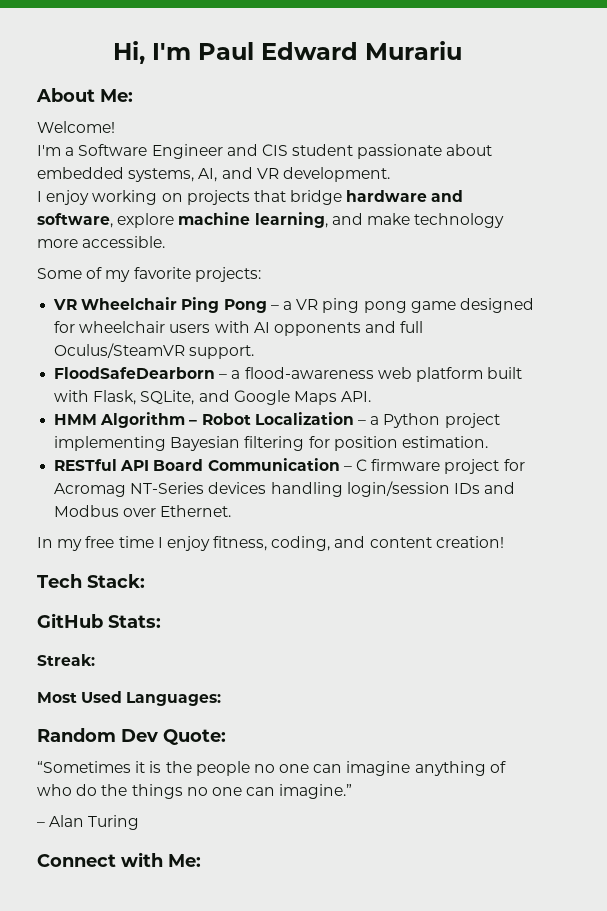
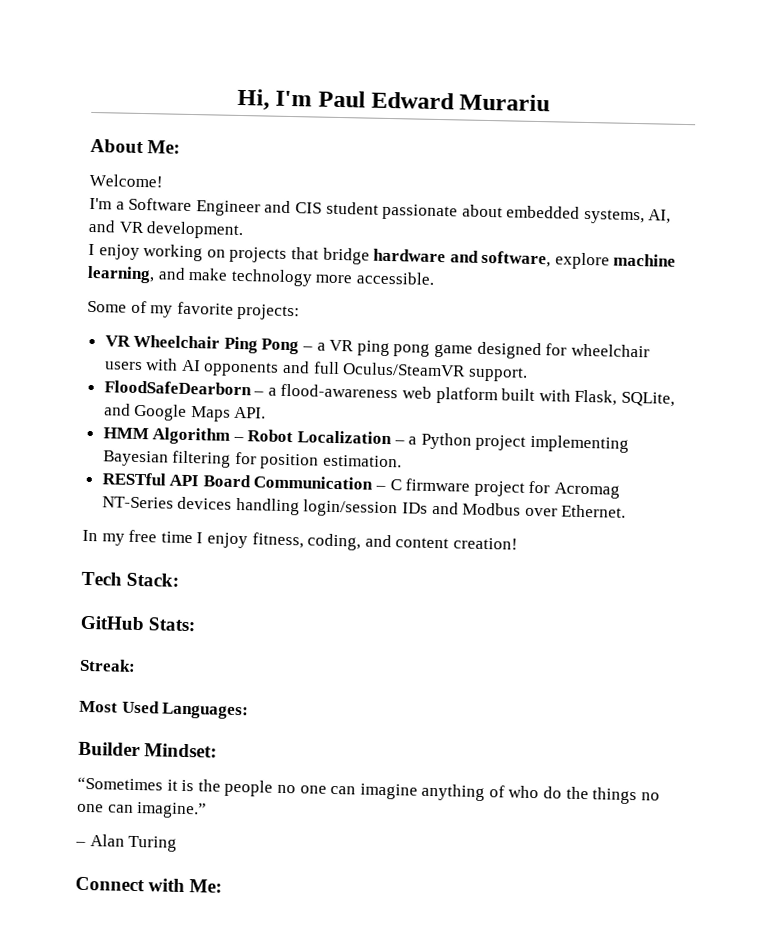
[37,728,226,745] Random Dev Quote: -> [78,741,218,758] Builder Mindset:

